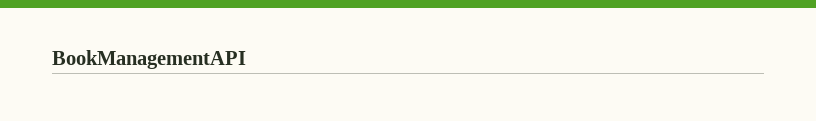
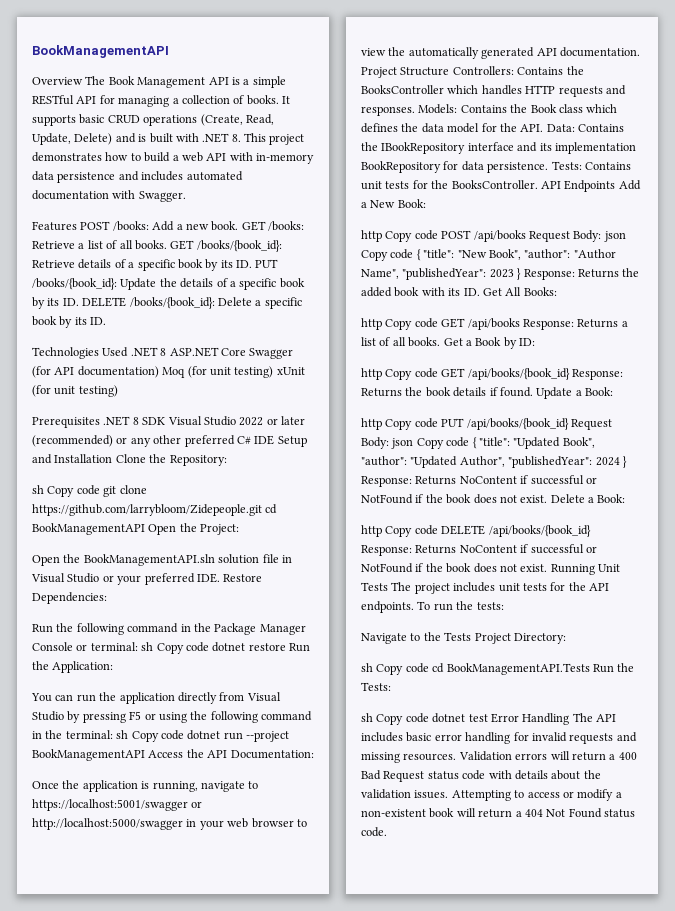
[52,50,246,69] BookManagementAPI -> [32,45,169,58] [32,76,286,88] [32,95,290,107] [32,114,274,126] [32,133,305,145] [32,152,314,164] [32,171,243,183] [32,190,186,202] [32,221,304,231] [32,240,282,252] [32,259,279,271] [32,278,305,290] [32,297,302,309] [32,316,107,328] [32,347,294,359] [32,366,305,378] [32,385,118,397] [32,416,305,428] [32,435,307,447] [32,454,227,466] [32,485,147,497] [32,504,278,516] [32,523,240,535] [32,554,292,566] [31,573,263,585] [32,592,107,604] [32,623,306,635] [32,642,310,654] [32,661,114,673] [31,692,281,704] [32,711,312,723] [32,730,289,742] [32,749,314,761] [32,780,259,792] [32,799,203,811] [32,818,307,830] [361,47,640,59] [361,66,584,78] [361,85,626,97] [361,104,618,116] [361,123,624,133] [361,142,636,154] [361,161,631,173] [361,180,641,192] [361,199,426,208] [361,230,626,242] [361,249,616,261] [361,268,640,280] [361,287,557,297] [361,318,628,330] [361,337,535,349] [361,368,623,380] [361,387,613,399] [361,418,612,430] [361,437,595,449] [361,456,627,468] [361,475,597,487] [361,494,626,504] [361,525,591,537] [361,544,597,556] [361,563,620,575] [361,582,609,594] [361,601,504,613] [361,632,566,644] [361,663,635,675] [361,682,391,691] [361,713,616,725] [361,732,637,744] [361,751,637,763] [361,770,601,782] [361,789,622,801] [361,808,635,818] [361,827,387,837] BookManagementAPI // Overview The Book Management API is a simple RESTful API for managing a collection of books. It supports basic CRUD operations (Create, Read, Update, Delete) and is built with .NET 8. This project demonstrates how to build a web API with in-memory data persistence and includes automated documentation with Swagger. // Features POST /books: Add a new book. GET /books: Retrieve a list of all books. GET /books/{book_id}: Retrieve details of a specific book by its ID. PUT /books/{book_id}: Update the details of a specific book by its ID. DELETE /books/{book_id}: Delete a specific book by its ID. // Technologies Used .NET 8 ASP.NET Core Swagger (for API documentation) Moq (for unit testing) xUnit (for unit testing) // Prerequisites .NET 8 SDK Visual Studio 2022 or later (recommended) or any other preferred C# IDE Setup and Installation Clone the Repository: // sh Copy code git clone https://github.com/larrybloom/Zidepeople.git cd BookManagementAPI Open the Project: // Open the BookManagementAPI.sln solution file in Visual Studio or your preferred IDE. Restore Dependencies: // Run the following command in the Package Manager Console or terminal: sh Copy code dotnet restore Run the Application: // You can run the application directly from Visual Studio by pressing F5 or using the following command in the terminal: sh Copy code dotnet run --project BookManagementAPI Access the API Documentation: // Once the application is running, navigate to https://localhost:5001/swagger or http://localhost:5000/swagger in your web browser to view the automatically generated API documentation. Project Structure Controllers: Contains the BooksController which handles HTTP requests and responses. Models: Contains the Book class which defines the data model for the API. Data: Contains the IBookRepository interface and its implementation BookRepository for data persistence. Tests: Contains unit tests for the BooksController. API Endpoints Add a New Book: // http Copy code POST /api/books Request Body: json Copy code { "title": "New Book", "author": "Author Name", "publishedYear": 2023 } Response: Returns the added book with its ID. Get All Books: // http Copy code GET /api/books Response: Returns a list of all books. Get a Book by ID: // http Copy code GET /api/books/{book_id} Response: Returns the book details if found. Update a Book: // http Copy code PUT /api/books/{book_id} Request Body: json Copy code { "title": "Updated Book", "author": "Updated Author", "publishedYear": 2024 } Response: Returns NoContent if successful or NotFound if the book does not exist. Delete a Book: // http Copy code DELETE /api/books/{book_id} Response: Returns NoContent if successful or NotFound if the book does not exist. Running Unit Tests The project includes unit tests for the API endpoints. To run the tests: // Navigate to the Tests Project Directory: // sh Copy code cd BookManagementAPI.Tests Run the Tests: // sh Copy code dotnet test Error Handling The API includes basic error handling for invalid requests and missing resources. Validation errors will return a 400 Bad Request status code with details about the validation issues. Attempting to access or modify a non-existent book will return a 404 Not Found status code.

